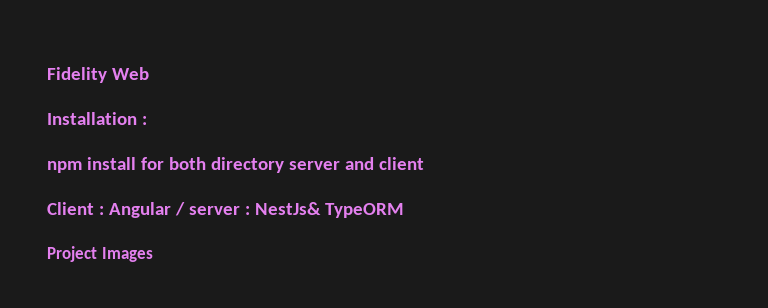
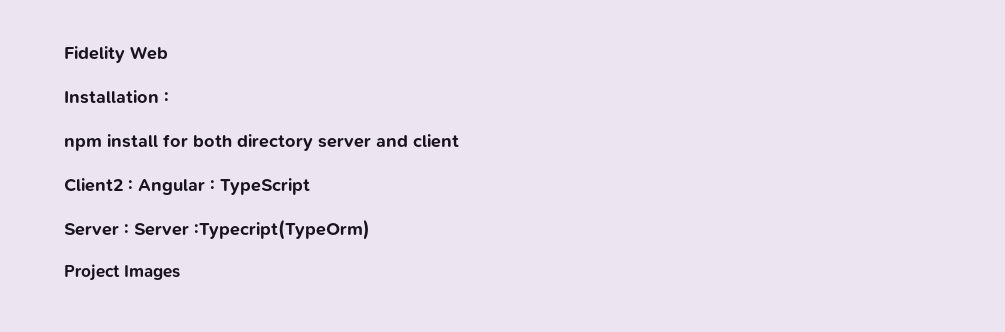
[47,202,94,215] Client -> [64,178,123,192] Client2
[174,202,404,218] / server : NestJs& TypeORM -> [210,178,310,195] [64,219,370,240] : TypeScript // Server : Server :Typecript(TypeOrm)

